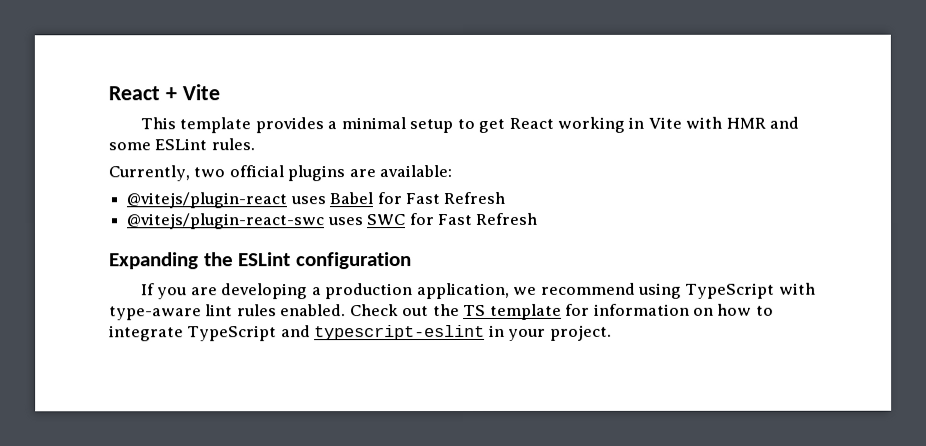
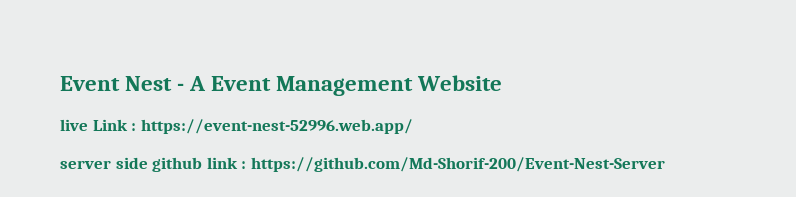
[108,84,220,101] [139,116,800,134] [108,138,255,151] [108,165,453,182] [126,191,506,209] [126,212,539,230] [109,252,412,270] [140,282,816,300] [109,303,774,321] [109,324,612,342] React + Vite // This template provides a minimal setup to get React working in Vite with HMR and some ESLint rules. // Currently, two official plugins are available: // @vitejs/plugin-react uses Babel for Fast Refresh // @vitejs/plugin-react-swc uses SWC for Fast Refresh // Expanding the ESLint configuration // If you are developing a production application, we recommend using TypeScript with type-aware lint rules enabled. Check out the TS template for information on how to integrate TypeScript and typescript-eslint in your project. -> [60,75,503,96] [60,119,413,134] [60,157,665,172] Event Nest - A Event Management Website // live Link : https://event-nest-52996.web.app/ // server side github link : https://github.com/Md-Shorif-200/Event-Nest-Server

